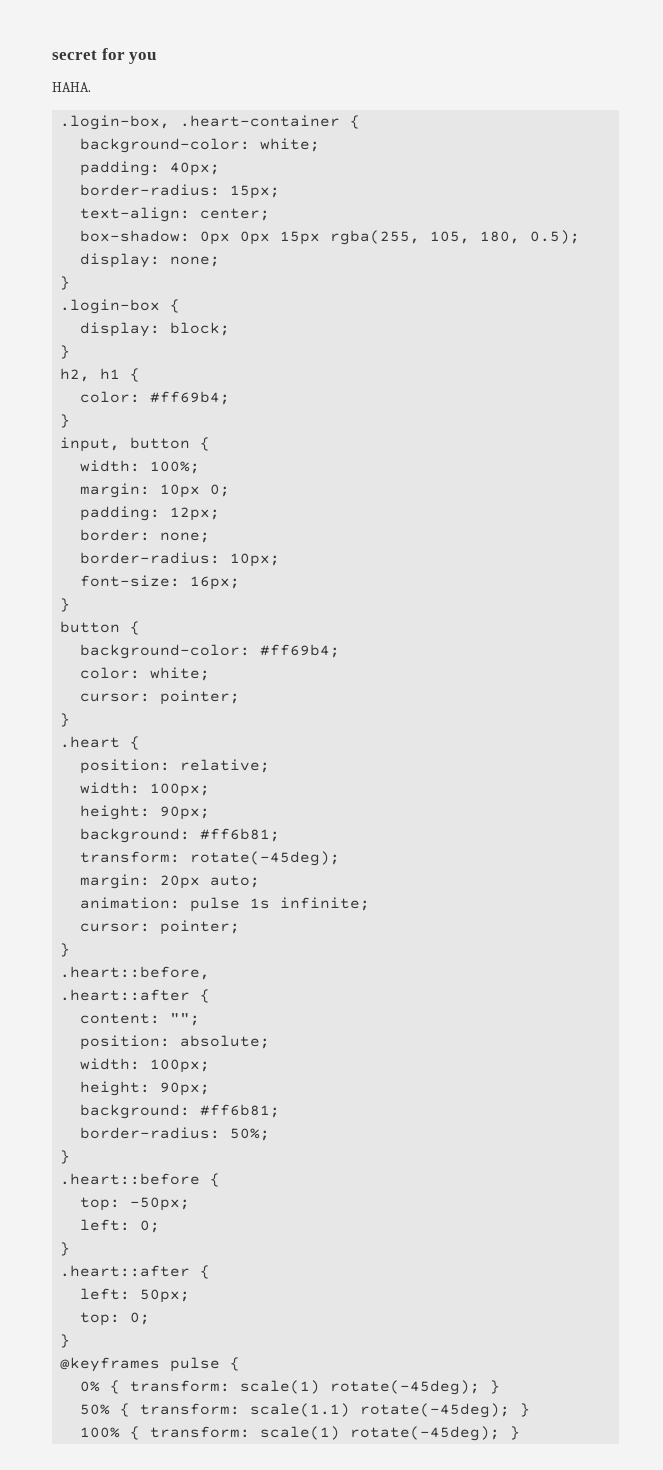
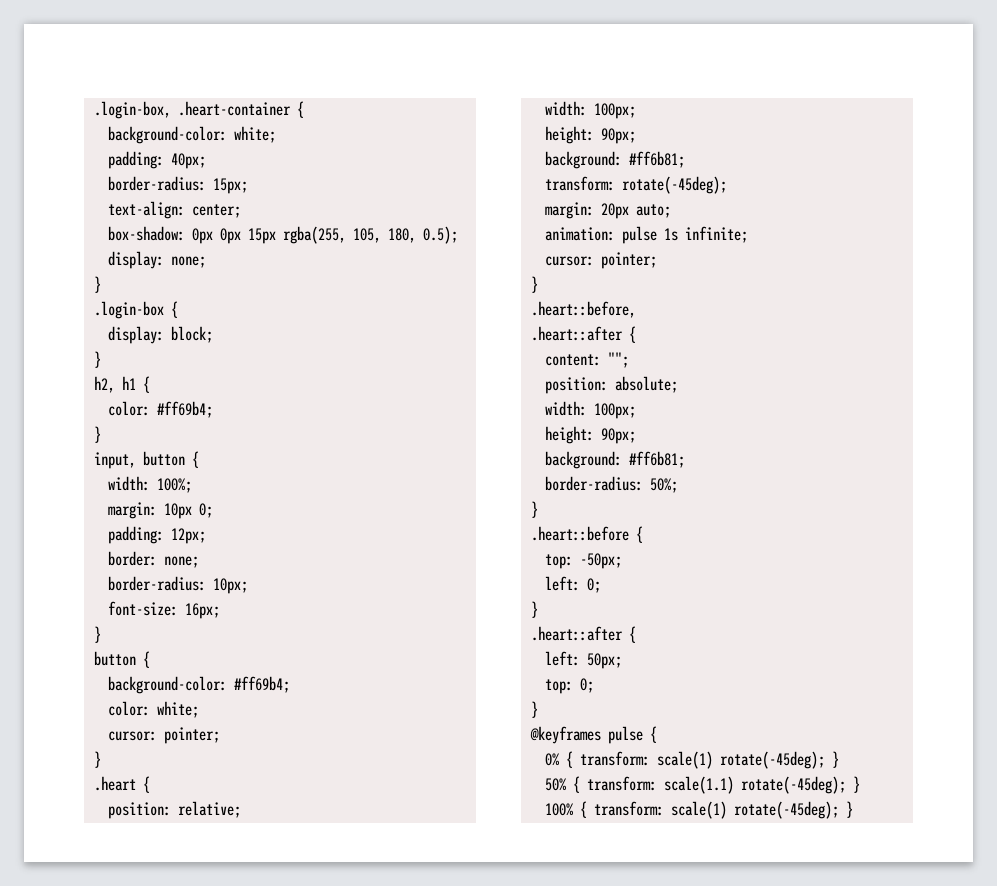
[52,48,157,64] [52,82,91,92] secret for you // HAHA. // -> (93, 110) none

